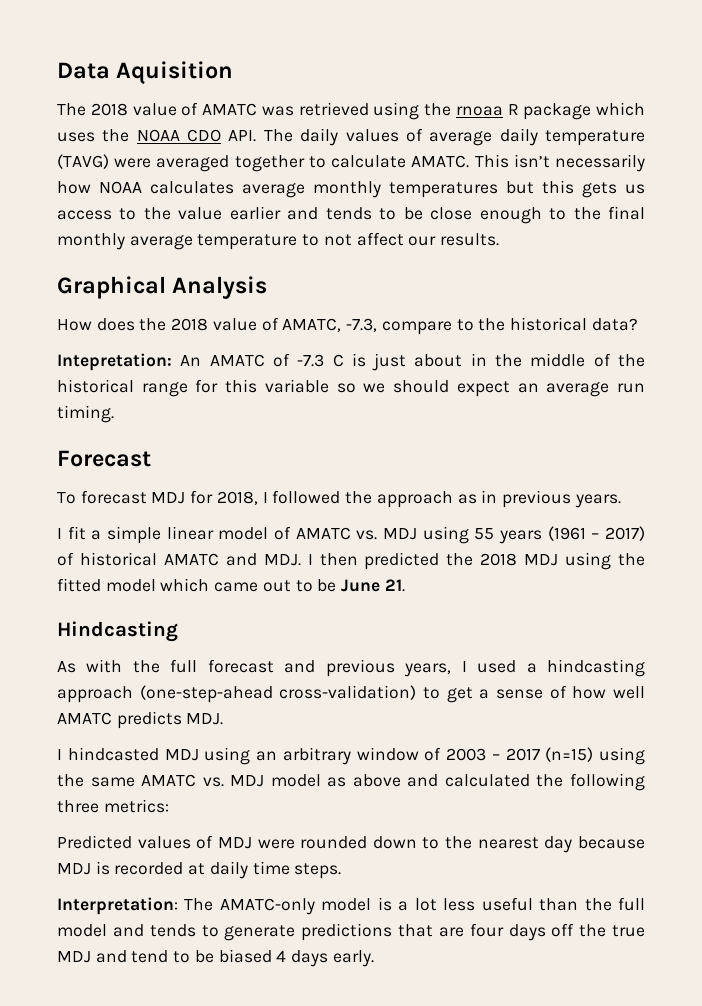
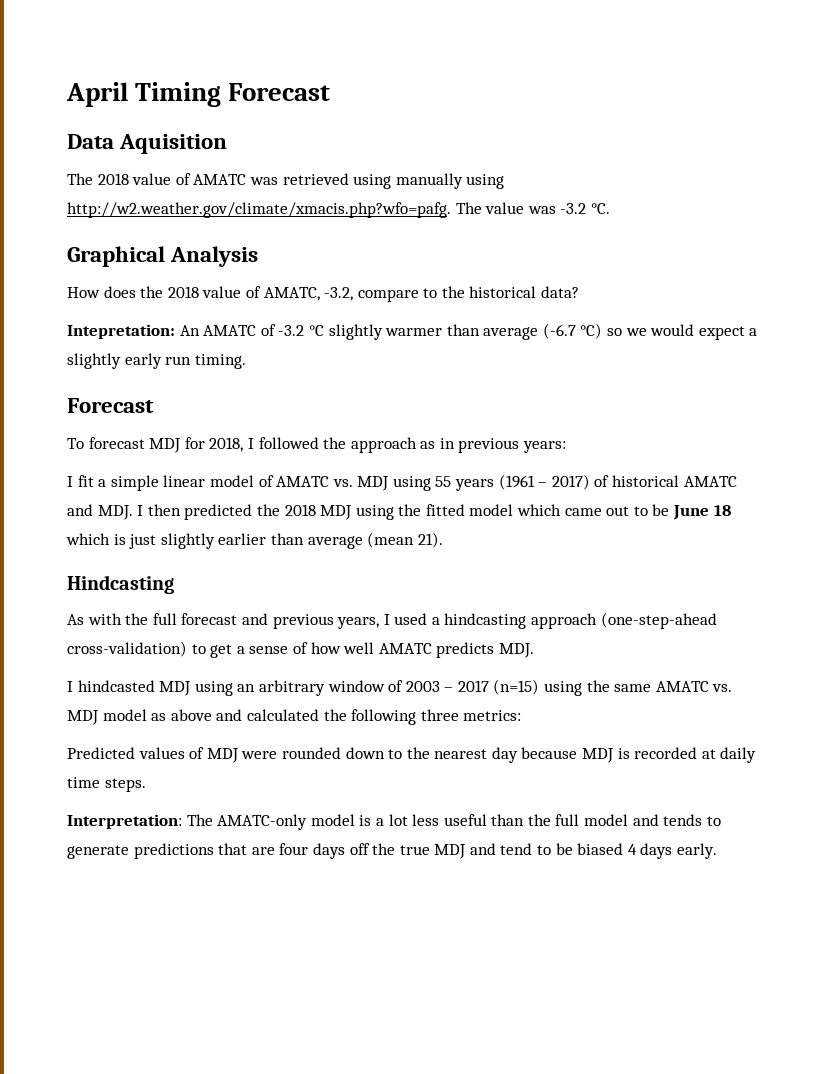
(57, 70) none -> [66,82,331,107] April Timing Forecast //
[424,102,645,120] [57,128,646,146] [57,154,645,172] [57,180,645,198] [57,206,645,224] [57,232,500,250] the rnoaa R package which uses the NOAA CDO API. The daily values of average daily temperature (TAVG) were averaged together to calculate AMATC. This isn’t necessarily how NOAA calculates average monthly temperatures but this gets us access to the value earlier and tends to be close enough to the final monthly average temperature to not affect our results. -> [395,173,505,189] [67,202,610,218] manually using http://w2.weather.gov/climate/xmacis.php?wfo=pafg. The value was -3.2 °C.
[346,318,378,332] -7.3, -> [324,287,354,301] -3.2,
[297,353,645,371] [57,379,610,397] -7.3 C is just about in the middle of the historical range for this variable so we should expect an average -> [278,323,758,340] [67,353,162,369] -3.2 °C slightly warmer than average (-6.7 °C) so we would expect a slightly early
[574,494,621,508] years. -> [523,441,567,453] years:
[384,579,405,592] 21. -> [713,505,731,516] [66,532,443,549] 18 which is just slightly earlier than average (mean 21).

